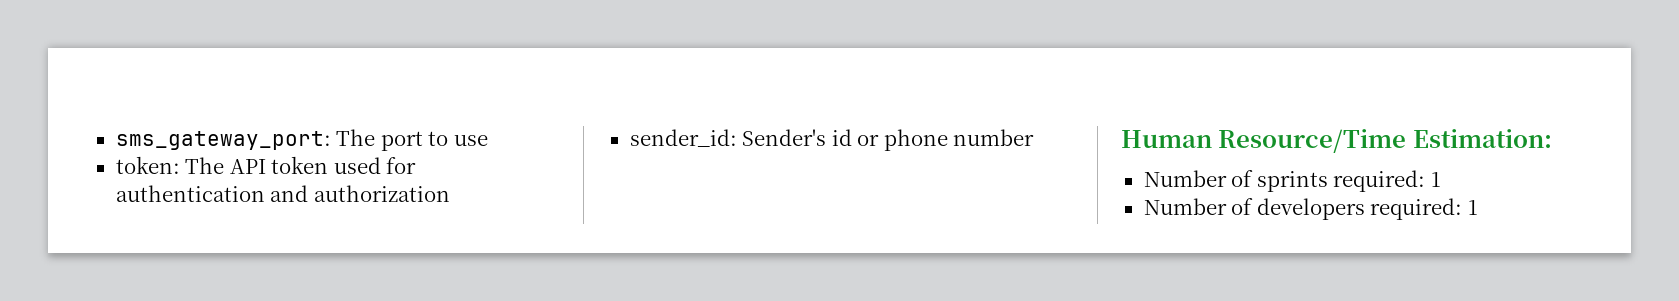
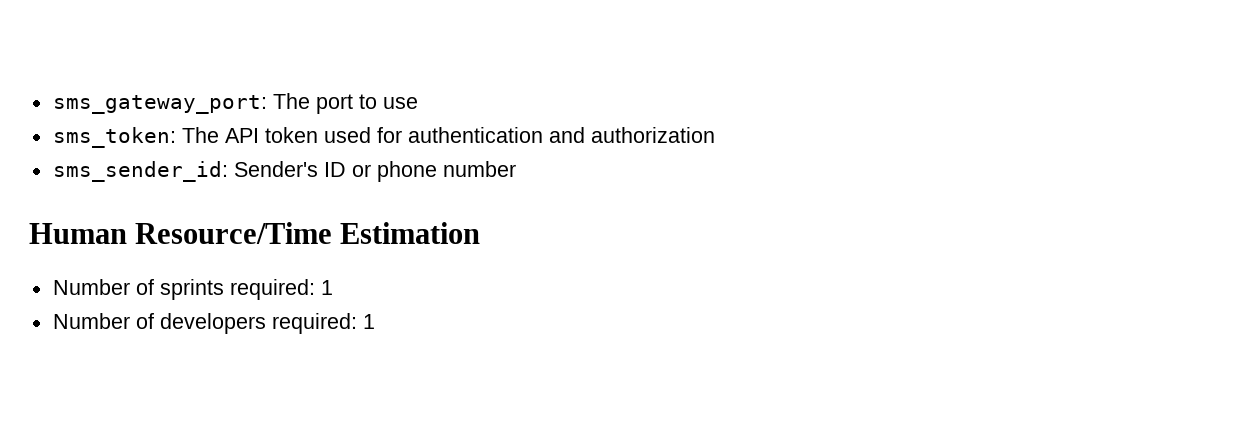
[115,156,180,174] token: -> [52,127,176,148] sms_token:
[629,129,852,147] sender_id: Sender's id -> [52,161,346,182] sms_sender_id: Sender's ID
[1412,129,1552,148] Estimation: -> [340,222,481,244] Estimation

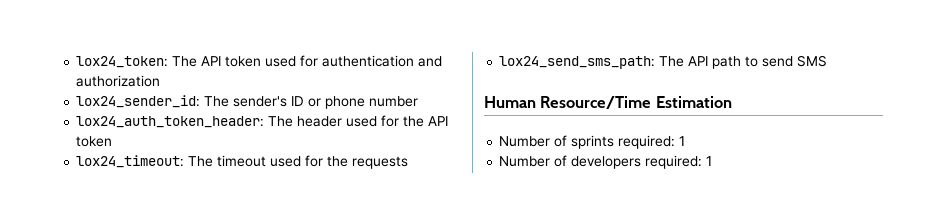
[52,93,418,114] [52,127,176,148] sms_gateway_port: The port to use // sms_token: -> [76,56,169,68] lox24_token:
[52,161,318,182] sms_sender_id: Sender's -> [76,95,288,108] lox24_sender_id: The sender's
(516, 169) none -> [76,115,449,128] [76,136,113,147] [76,155,409,169] [499,55,828,69] // lox24_auth_token_header: The header used for the API token // lox24_timeout: The timeout used for the requests // lox24_send_sms_path: The API path to send SMS

